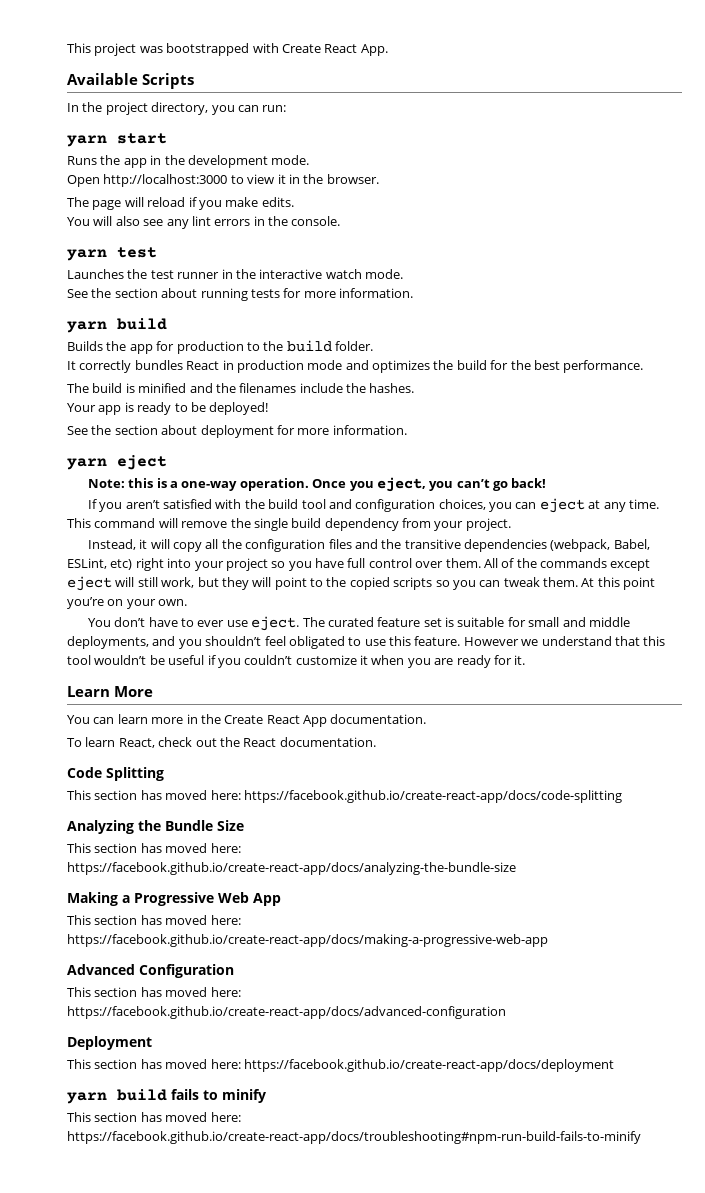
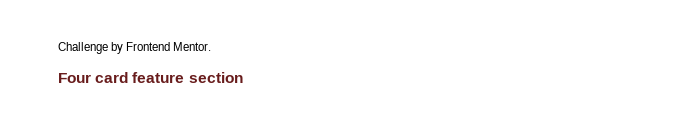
[67,43,388,56] [67,73,194,89] [67,102,287,115] [67,133,167,147] [67,155,310,168] [67,174,379,187] [67,197,294,210] [67,216,341,229] [67,247,157,261] [67,269,403,279] [67,288,413,301] [67,318,167,333] [67,340,373,354] [67,360,644,373] [67,383,415,393] [67,402,269,415] [67,425,407,438] [67,455,167,470] [87,477,547,492] [87,498,659,513] [67,518,511,531] [87,539,650,552] [67,558,651,571] [67,576,656,591] [67,597,188,609] [87,616,630,631] [67,636,666,649] [67,655,526,668] [67,686,153,697] [67,714,427,727] [67,737,376,748] [67,767,164,781] [67,790,622,803] [67,820,244,834] [67,843,241,853] [67,862,516,875] [67,892,281,906] [67,915,241,925] [67,934,548,947] [67,964,234,978] [67,987,241,997] [67,1006,506,1019] [67,1036,152,1050] [67,1059,614,1072] [67,1089,266,1104] [67,1112,241,1122] [67,1131,641,1144] This project was bootstrapped with Create React App. // Available Scripts // In the project directory, you can run: // yarn start // Runs the app in the development mode. // Open http://localhost:3000 to view it in the browser. // The page will reload if you make edits. // You will also see any lint errors in the console. // yarn test // Launches the test runner in the interactive watch mode. // See the section about running tests for more information. // yarn build // Builds the app for production to the build folder. // It correctly bundles React in production mode and optimizes the build for the best performance. // The build is minified and the filenames include the hashes. // Your app is ready to be deployed! // See the section about deployment for more information. // yarn eject // Note: this is a one-way operation. Once you eject, you can’t go back! // If you aren’t satisfied with the build tool and configuration choices, you can eject at any time. This command will remove the single build dependency from your project. // Instead, it will copy all the configuration files and the transitive dependencies (webpack, Babel, ESLint, etc) right into your project so you have full control over them. All of the commands except eject will still work, but they will point to the copied scripts so you can tweak them. At this point you’re on your own. // You don’t have to ever use eject. The curated feature set is suitable for small and middle deployments, and you shouldn’t feel obligated to use this feature. However we understand that this tool wouldn’t be useful if you couldn’t customize it when you are ready for it. // Learn More // You can learn more in the Create React App documentation. // To learn React, check out the React documentation. // Code Splitting // This section has moved here: https://facebook.github.io/create-react-app/docs/code-splitting // Analyzing the Bundle Size // This section has moved here: https://facebook.github.io/create-react-app/docs/analyzing-the-bundle-size // Making a Progressive Web App // This section has moved here: https://facebook.github.io/create-react-app/docs/making-a-progressive-web-app // Advanced Configuration // This section has moved here: https://facebook.github.io/create-react-app/docs/advanced-configuration // Deployment // This section has moved here: https://facebook.github.io/create-react-app/docs/deployment // yarn build fails to minify // This section has moved here: https://facebook.github.io/create-react-app/docs/troubleshooting#npm-run-build-fails-to-minify -> [58,42,212,54] [58,72,243,83] Challenge by Frontend Mentor. // Four card feature section

